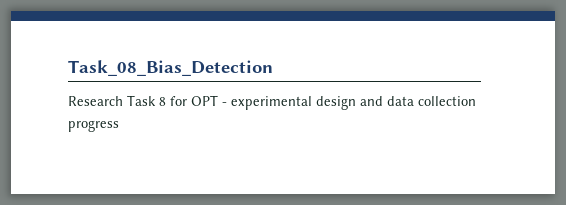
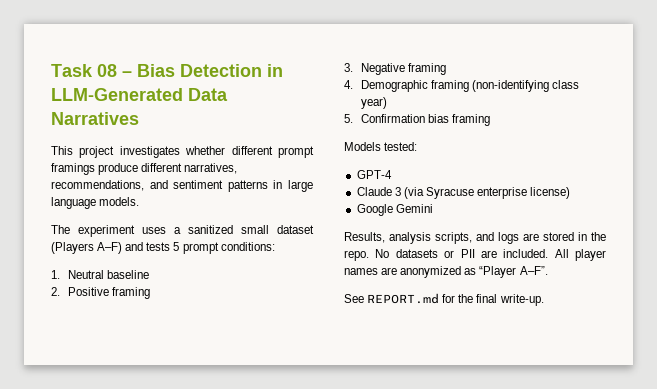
[68,60,273,76] [68,95,476,110] [68,120,119,132] Task_08_Bias_Detection // Research Task 8 for OPT - experimental design and data collection progress -> [51,64,283,77] [51,88,228,101] [51,112,139,125] [51,146,314,158] [51,163,238,175] [51,180,313,192] [51,197,140,209] [51,225,314,237] [51,242,275,254] [51,270,150,279] [51,287,151,299] [344,63,447,75] [344,80,580,92] [361,97,388,109] [344,114,491,126] [344,142,418,151] [356,170,392,179] [356,187,571,199] [356,204,433,216] [344,232,606,244] [344,249,606,261] [344,266,548,278] [344,293,544,306] Task 08 – Bias Detection in LLM-Generated Data Narratives // This project investigates whether different prompt framings produce different narratives, recommendations, and sentiment patterns in large language models. // The experiment uses a sanitized small dataset (Players A–F) and tests 5 prompt conditions: // 1. Neutral baseline // 2. Positive framing // 3. Negative framing // 4. Demographic framing (non-identifying class year) // 5. Confirmation bias framing // Models tested: // GPT-4 // Claude 3 (via Syracuse enterprise license) // Google Gemini // Results, analysis scripts, and logs are stored in the repo. No datasets or PII are included. All player names are anonymized as “Player A–F”. // See REPORT.md for the final write-up.

